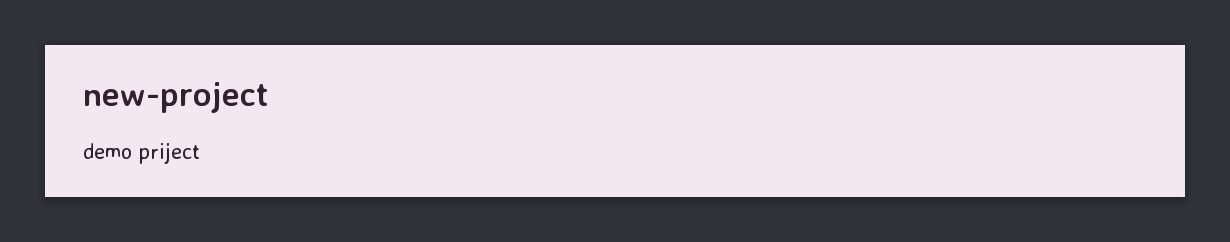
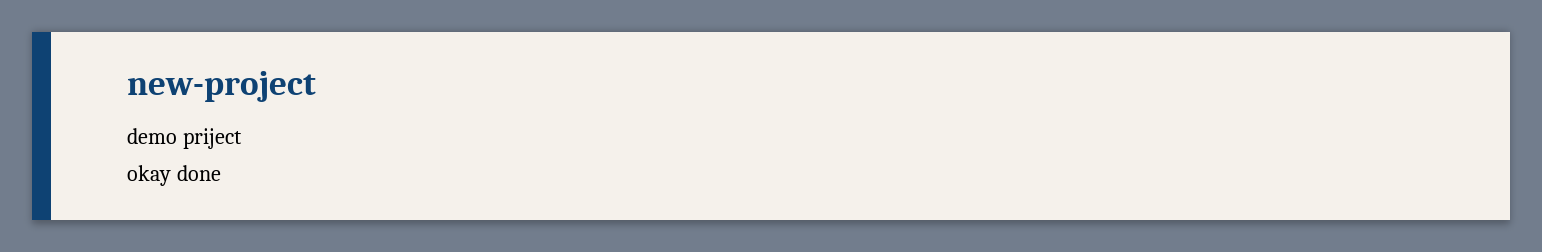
(200, 153) none -> [127,165,221,186] // okay done

